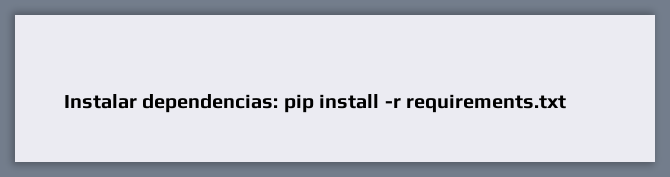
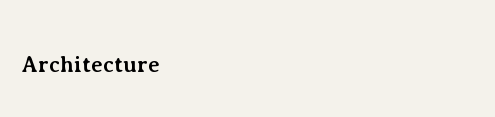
[64,94,566,113] Instalar dependencias: pip install -r requirements.txt -> [22,56,160,72] Architecture

